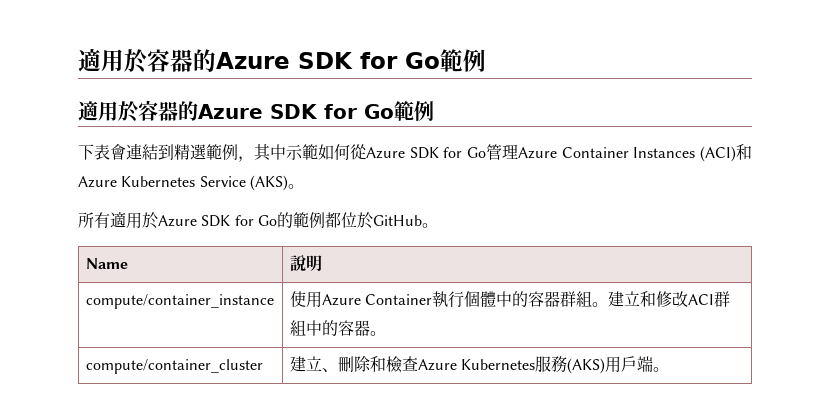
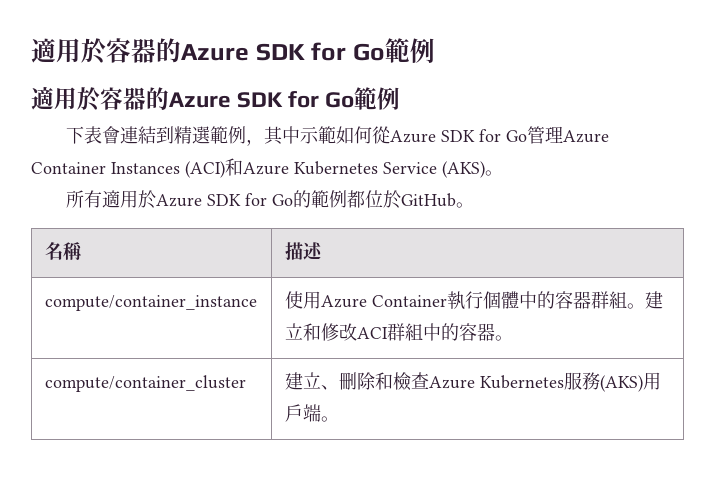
[85,258,128,269] [289,254,322,271] Name | 說明 -> [44,242,82,260] [284,242,323,260] 名稱 | 描述

